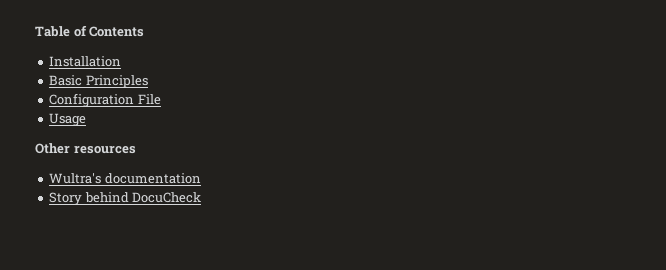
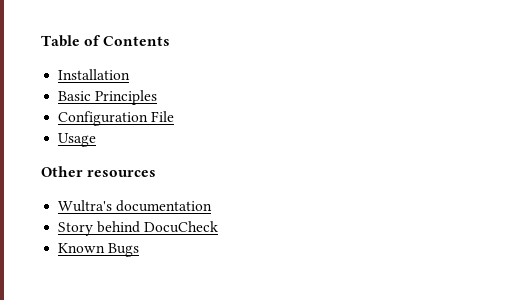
(202, 197) none -> [58,243,140,257] // Known Bugs

